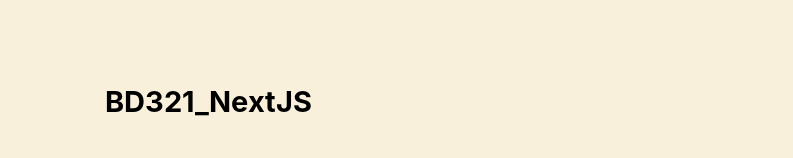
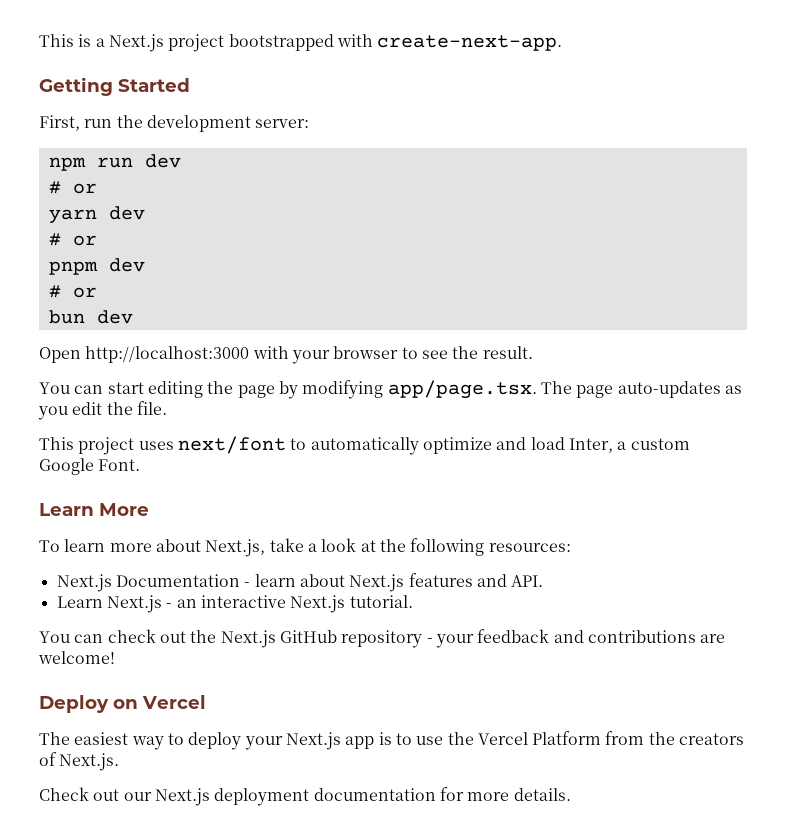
[105,91,312,116] BD321_NextJS -> [39,34,563,52] [39,77,190,96] [39,115,310,132] [48,154,181,171] [48,181,97,194] [48,206,145,224] [48,233,97,246] [48,258,145,275] [48,285,97,298] [48,310,133,324] [39,346,533,364] [39,380,742,399] [38,401,167,420] [39,436,690,455] [39,458,141,475] [39,503,149,516] [39,538,571,557] [56,573,544,592] [56,595,413,613] [39,629,726,648] [38,651,115,664] [39,695,206,713] [39,731,745,750] [39,752,120,771] [39,787,571,806] This is a Next.js project bootstrapped with create-next-app. // Getting Started // First, run the development server: // npm run dev // # or // yarn dev // # or // pnpm dev // # or // bun dev // Open http://localhost:3000 with your browser to see the result. // You can start editing the page by modifying app/page.tsx. The page auto-updates as you edit the file. // This project uses next/font to automatically optimize and load Inter, a custom Google Font. // Learn More // To learn more about Next.js, take a look at the following resources: // Next.js Documentation - learn about Next.js features and API. // Learn Next.js - an interactive Next.js tutorial. // You can check out the Next.js GitHub repository - your feedback and contributions are welcome! // Deploy on Vercel // The easiest way to deploy your Next.js app is to use the Vercel Platform from the creators of Next.js. // Check out our Next.js deployment documentation for more details.

